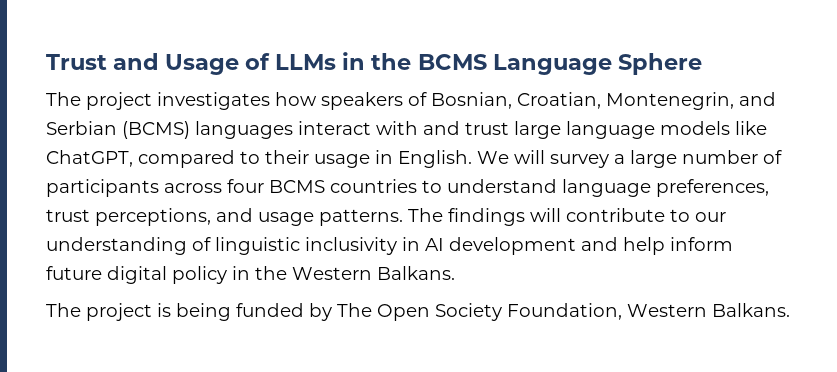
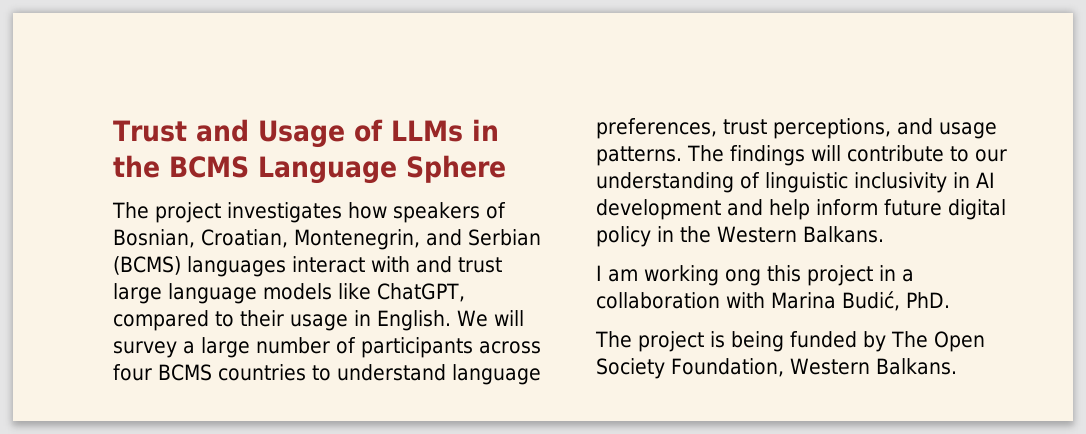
(455, 273) none -> [596,265,914,286] [596,291,950,311] // I am working ong this project in a collaboration with Marina Budić, PhD.

